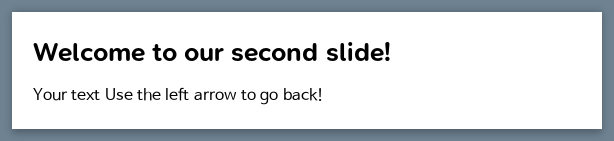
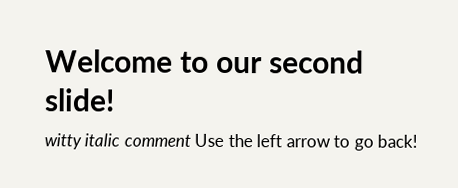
[33,88,101,101] Your text -> [44,133,191,150] witty italic comment

